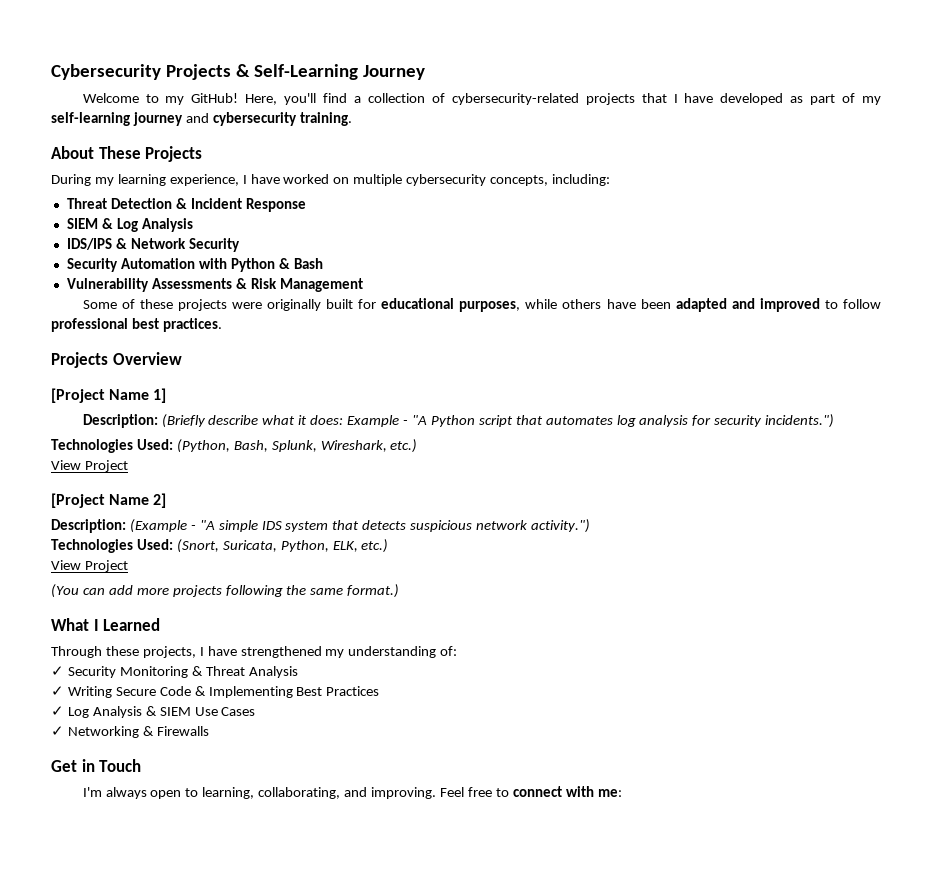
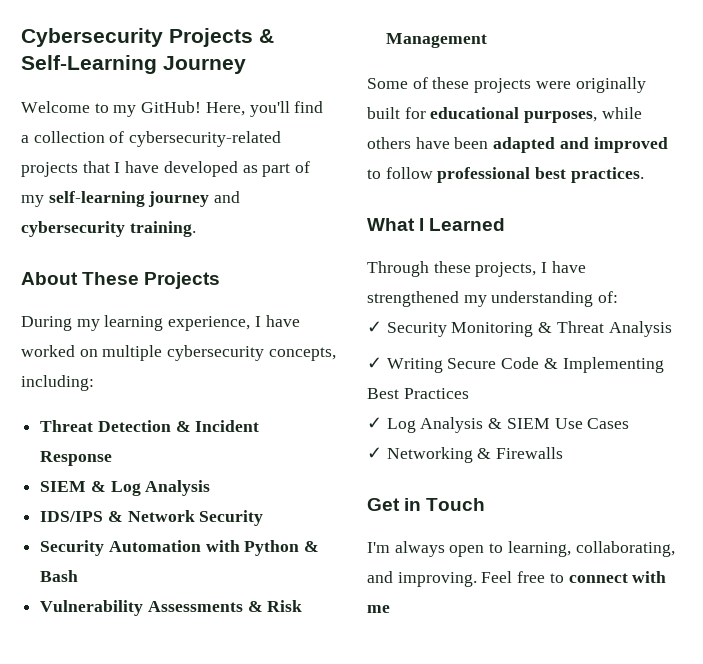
[51,352,182,368] [51,388,167,403] [82,414,835,428] [51,439,418,453] [51,460,128,472] [51,493,167,508] [51,519,591,533] [51,539,389,553] [51,560,128,572] [51,584,400,598] // Projects Overview // [Project Name 1] // Description: (Briefly describe what it does: Example - "A Python script that automates log analysis for security incidents.") // Technologies Used: (Python, Bash, Splunk, Wireshark, etc.) // View Project // [Project Name 2] // Description: (Example - "A simple IDS system that detects suspicious network activity.") // Technologies Used: (Snort, Suricata, Python, ELK, etc.) // View Project // (You can add more projects following the same format.) -> (644, 175) none
[597,789,622,797] me: -> [367,605,390,613] me

